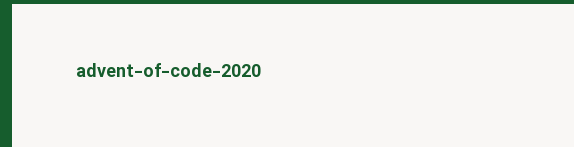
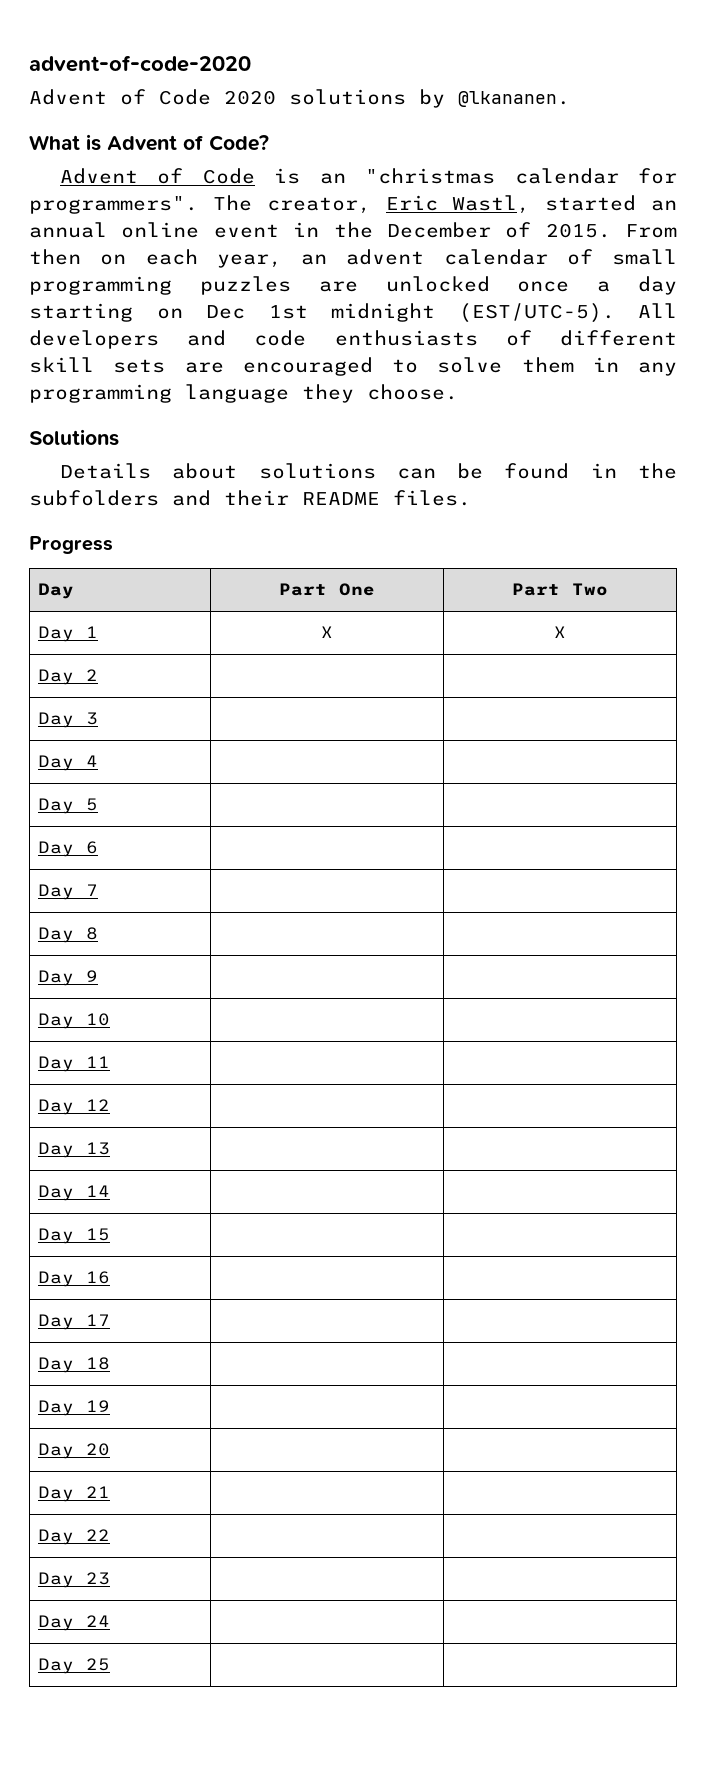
(261, 70) none -> [29,89,570,108] [29,134,269,151] [59,168,678,184] [29,195,677,214] [29,222,677,238] [29,249,677,268] [29,276,677,295] [29,303,677,323] [29,330,677,349] [29,357,677,376] [29,384,458,403] [29,429,119,446] [59,463,677,479] [29,490,471,506] [29,536,113,554] [38,583,75,599] [279,583,375,596] [512,583,608,596] [38,626,99,642] [321,626,333,638] [554,626,566,638] [38,669,99,685] [38,712,99,728] [38,755,99,771] [38,798,99,814] [38,841,99,857] [38,884,99,900] [38,927,99,943] [38,970,99,986] [38,1013,111,1029] [38,1056,111,1072] [38,1099,111,1115] [38,1142,111,1158] [38,1185,111,1201] [38,1228,111,1244] [38,1271,111,1287] [38,1314,111,1330] [38,1357,111,1373] [38,1400,111,1416] [38,1443,111,1459] [38,1486,111,1502] [38,1529,111,1545] [38,1572,111,1588] [38,1615,111,1631] [38,1658,111,1674] // Advent of Code 2020 solutions by @lkananen. // What is Advent of Code? // Advent of Code is an "christmas calendar for programmers". The creator, Eric Wastl, started an annual online event in the December of 2015. From then on each year, an advent calendar of small programming puzzles are unlocked once a day starting on Dec 1st midnight (EST/UTC-5). All developers and code enthusiasts of different skill sets are encouraged to solve them in any programming language they choose. // Solutions // Details about solutions can be found in the subfolders and their README files. // Progress // Day | Part One | Part Two // Day 1 | X | X // Day 2 | | // Day 3 | | // Day 4 | | // Day 5 | | // Day 6 | | // Day 7 | | // Day 8 | | // Day 9 | | // Day 10 | | // Day 11 | | // Day 12 | | // Day 13 | | // Day 14 | | // Day 15 | | // Day 16 | | // Day 17 | | // Day 18 | | // Day 19 | | // Day 20 | | // Day 21 | | // Day 22 | | // Day 23 | | // Day 24 | | // Day 25 | |

